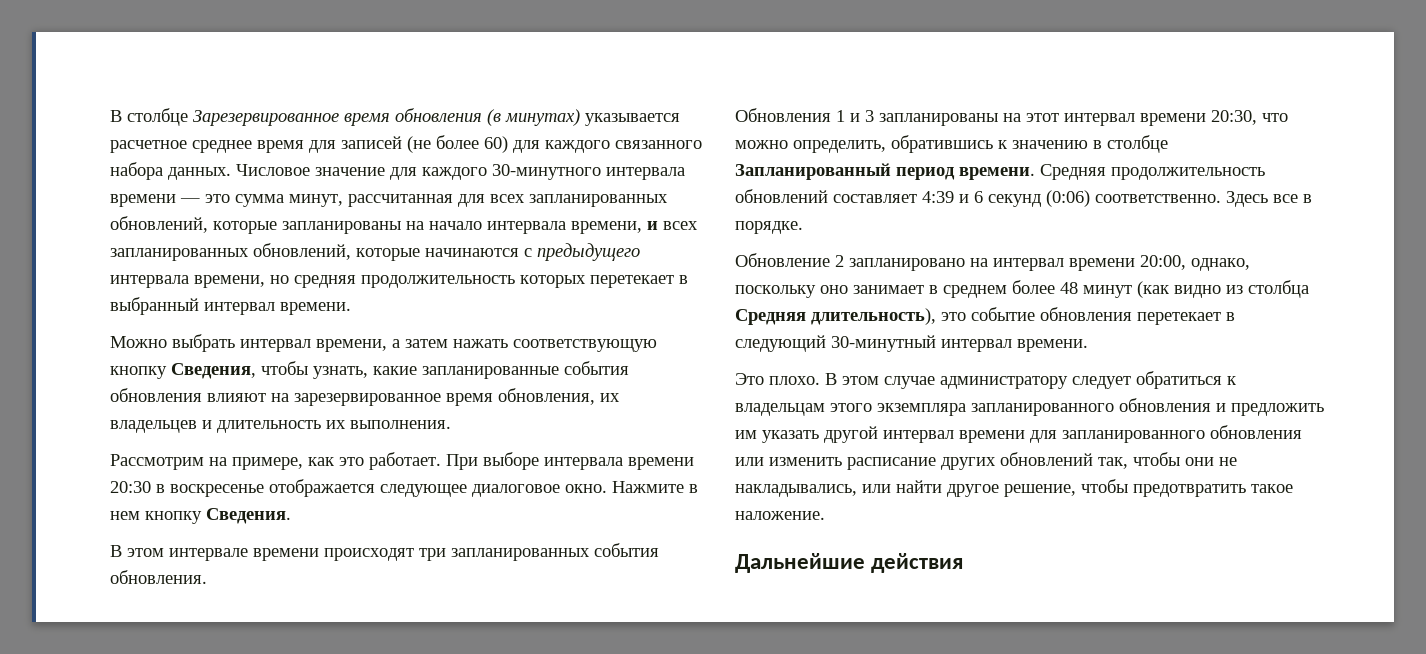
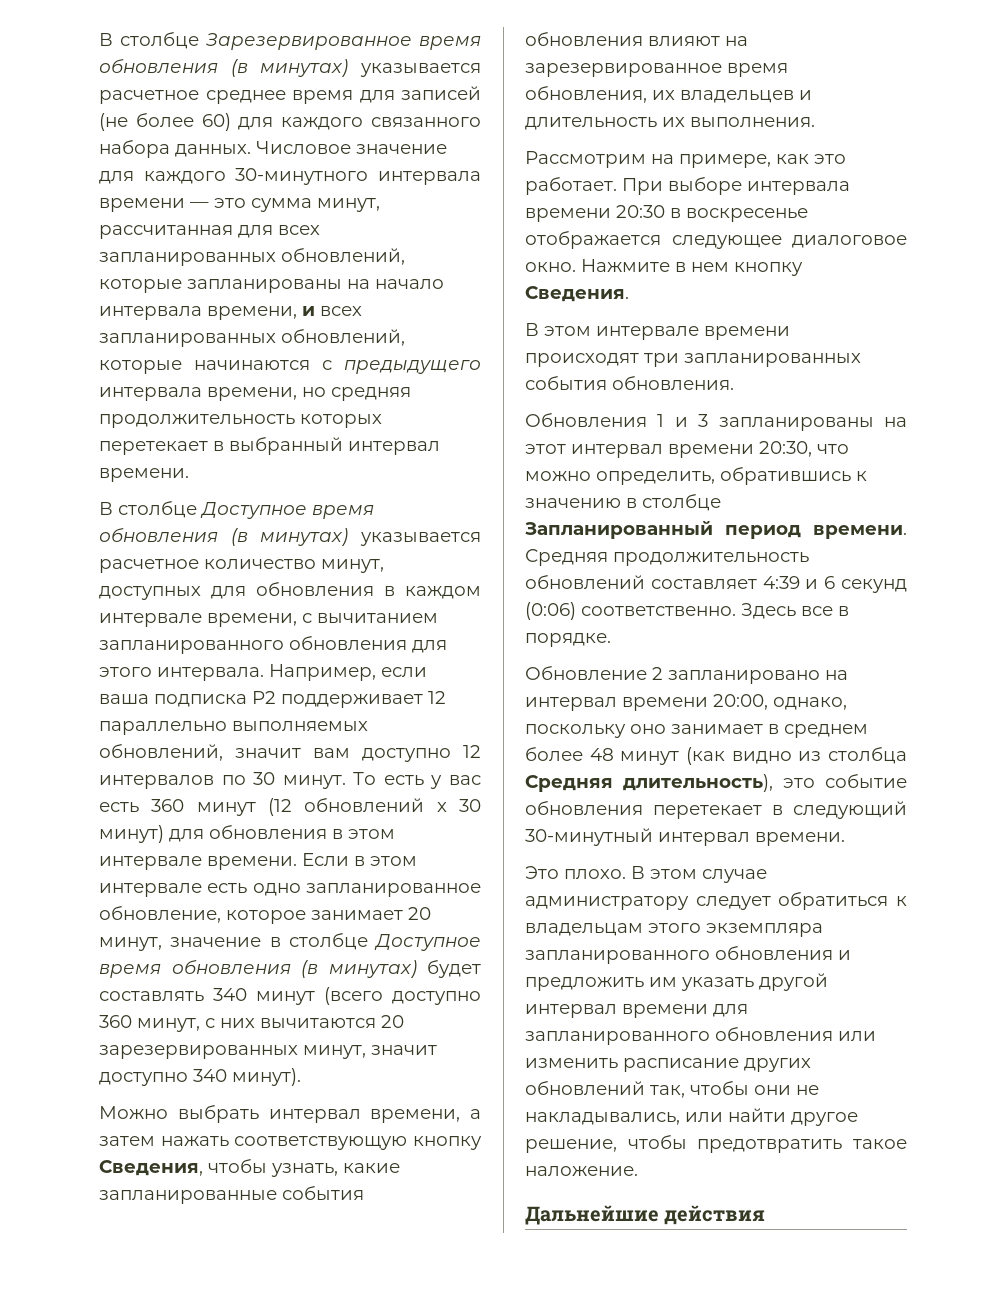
(351, 308) none -> [99,501,374,519] [99,528,481,546] [99,559,384,573] [99,582,481,600] [99,613,438,627] [99,636,447,654] [99,664,427,681] [99,691,446,708] [99,721,368,735] [99,744,481,762] [99,772,481,789] [99,798,481,816] [99,825,395,843] [99,853,417,870] [99,883,481,897] [99,906,431,924] [99,933,481,951] [99,960,481,978] [99,987,481,1005] [99,1015,404,1032] [99,1045,437,1059] [99,1068,301,1086] // В столбце Доступное время обновления (в минутах) указывается расчетное количество минут, доступных для обновления в каждом интервале времени, с вычитанием запланированного обновления для этого интервала. Например, если ваша подписка P2 поддерживает 12 параллельно выполняемых обновлений, значит вам доступно 12 интервалов по 30 минут. То есть у вас есть 360 минут (12 обновлений x 30 минут) для обновления в этом интервале времени. Если в этом интервале есть одно запланированное обновление, которое занимает 20 минут, значение в столбце Доступное время обновления (в минутах) будет составлять 340 минут (всего доступно 360 минут, с них вычитаются 20 зарезервированных минут, значит доступно 340 минут).

